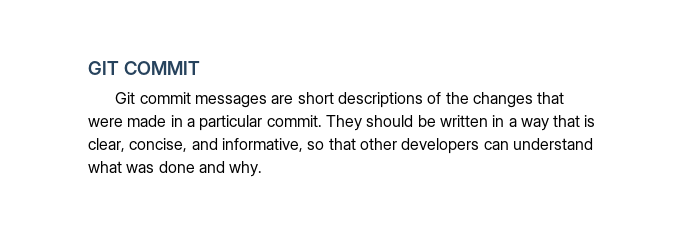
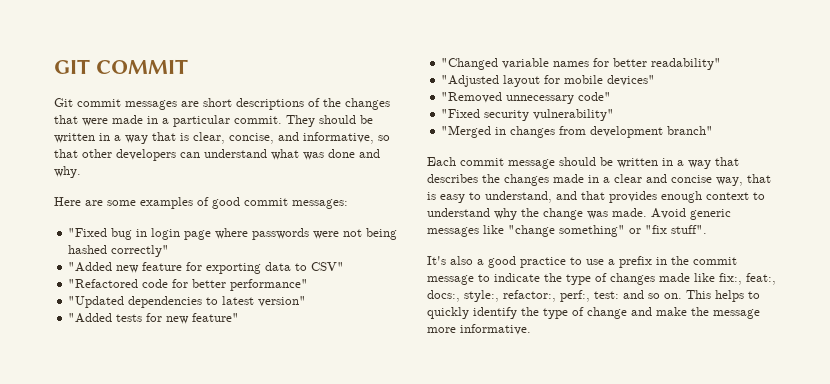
(263, 169) none -> [54,197,348,209] [68,228,398,240] [68,245,170,257] [68,262,345,274] [68,279,309,291] [68,296,307,308] [68,313,240,324] [441,58,722,70] [441,75,656,87] [441,92,612,104] [441,109,615,121] [441,125,714,138] [427,157,739,169] [427,174,771,186] [427,191,765,203] [427,208,731,220] [427,225,707,237] [427,256,737,268] [427,273,776,285] [427,290,760,302] [427,307,760,319] [427,324,531,335] // Here are some examples of good commit messages: // "Fixed bug in login page where passwords were not being hashed correctly" // "Added new feature for exporting data to CSV" // "Refactored code for better performance" // "Updated dependencies to latest version" // "Added tests for new feature" // "Changed variable names for better readability" // "Adjusted layout for mobile devices" // "Removed unnecessary code" // "Fixed security vulnerability" // "Merged in changes from development branch" // Each commit message should be written in a way that describes the changes made in a clear and concise way, that is easy to understand, and that provides enough context to understand why the change was made. Avoid generic messages like "change something" or "fix stuff". // It's also a good practice to use a prefix in the commit message to indicate the type of changes made like fix:, feat:, docs:, style:, refactor:, perf:, test: and so on. This helps to quickly identify the type of change and make the message more informative.

